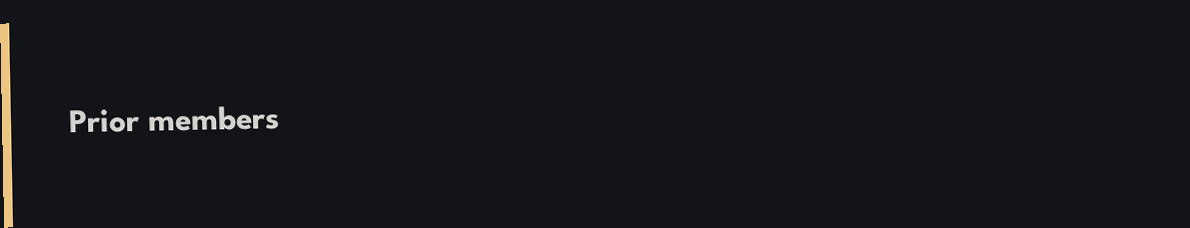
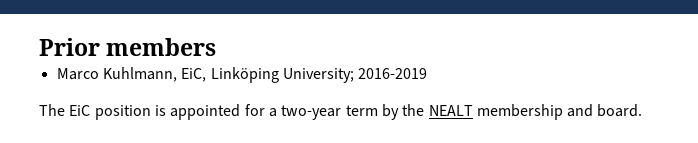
(280, 118) none -> [56,67,428,83] [39,104,643,120] // Marco Kuhlmann, EiC, Linköping University; 2016-2019 // The EiC position is appointed for a two-year term by the NEALT membership and board.

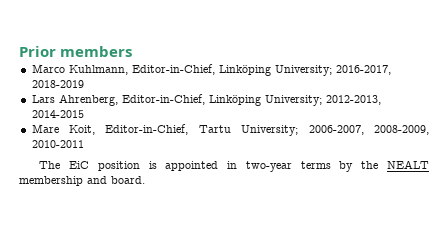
[181,67,428,83] EiC, Linköping University; 2016-2019 -> [131,64,391,76] [31,80,84,88] [31,94,381,106] [31,110,84,118] [31,124,429,136] [31,140,84,148] Editor-in-Chief, Linköping University; 2016-2017, 2018-2019 // Lars Ahrenberg, Editor-in-Chief, Linköping University; 2012-2013, 2014-2015 // Mare Koit, Editor-in-Chief, Tartu University; 2006-2007, 2008-2009, 2010-2011
[244,104,378,120] for a two-year term -> [227,161,331,172] in two-year terms

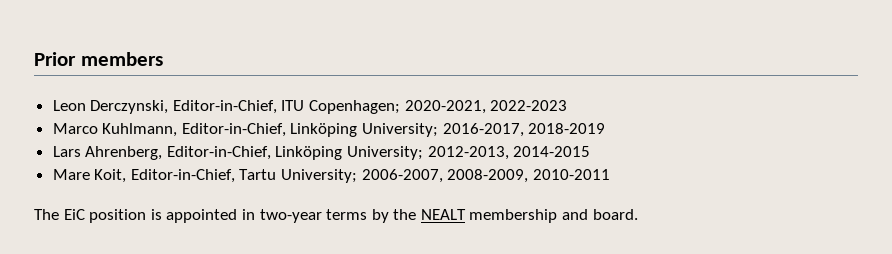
(133, 51) none -> [52,100,568,114] // Leon Derczynski, Editor-in-Chief, ITU Copenhagen; 2020-2021, 2022-2023

